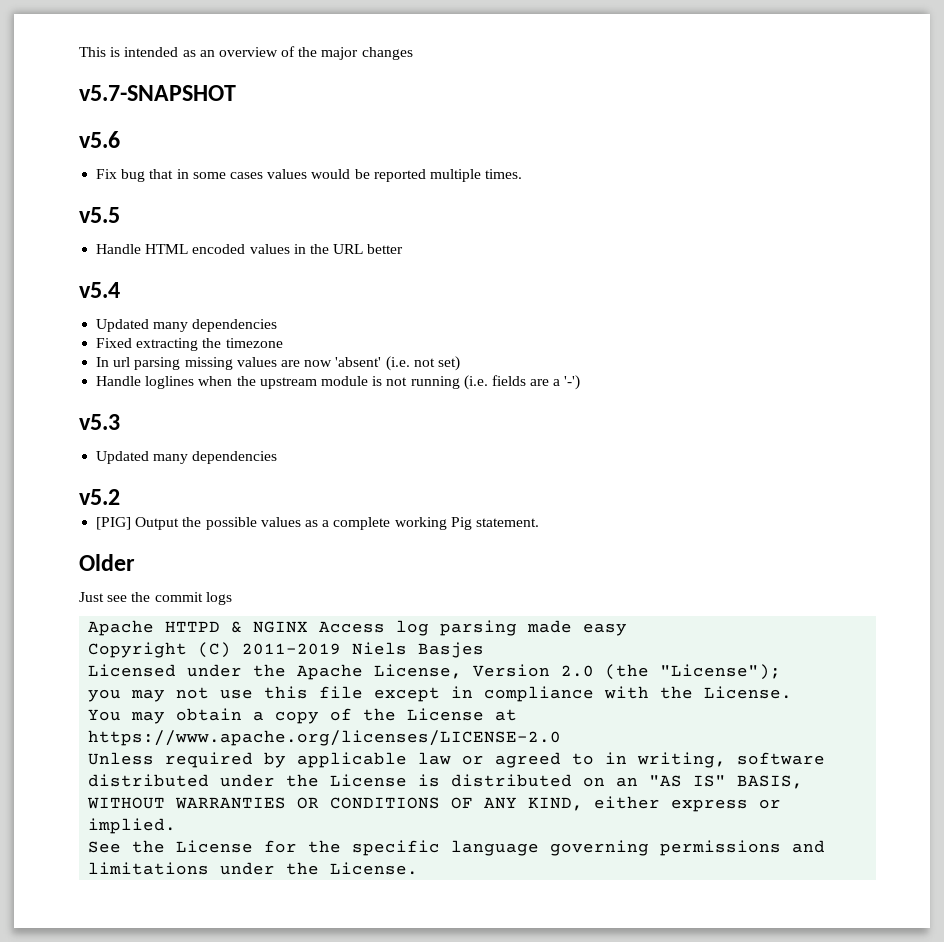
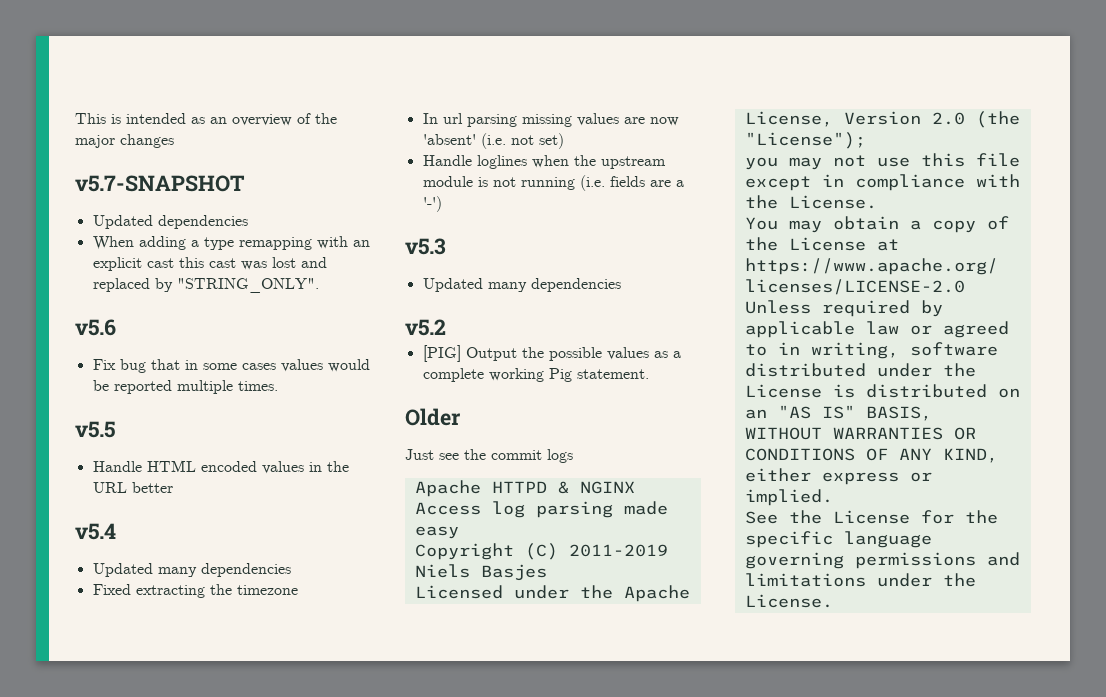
(236, 93) none -> [92,215,248,229] [92,236,370,250] [92,257,327,271] [92,278,319,293] // Updated dependencies // When adding a type remapping with an explicit cast this cast was lost and replaced by "STRING_ONLY".

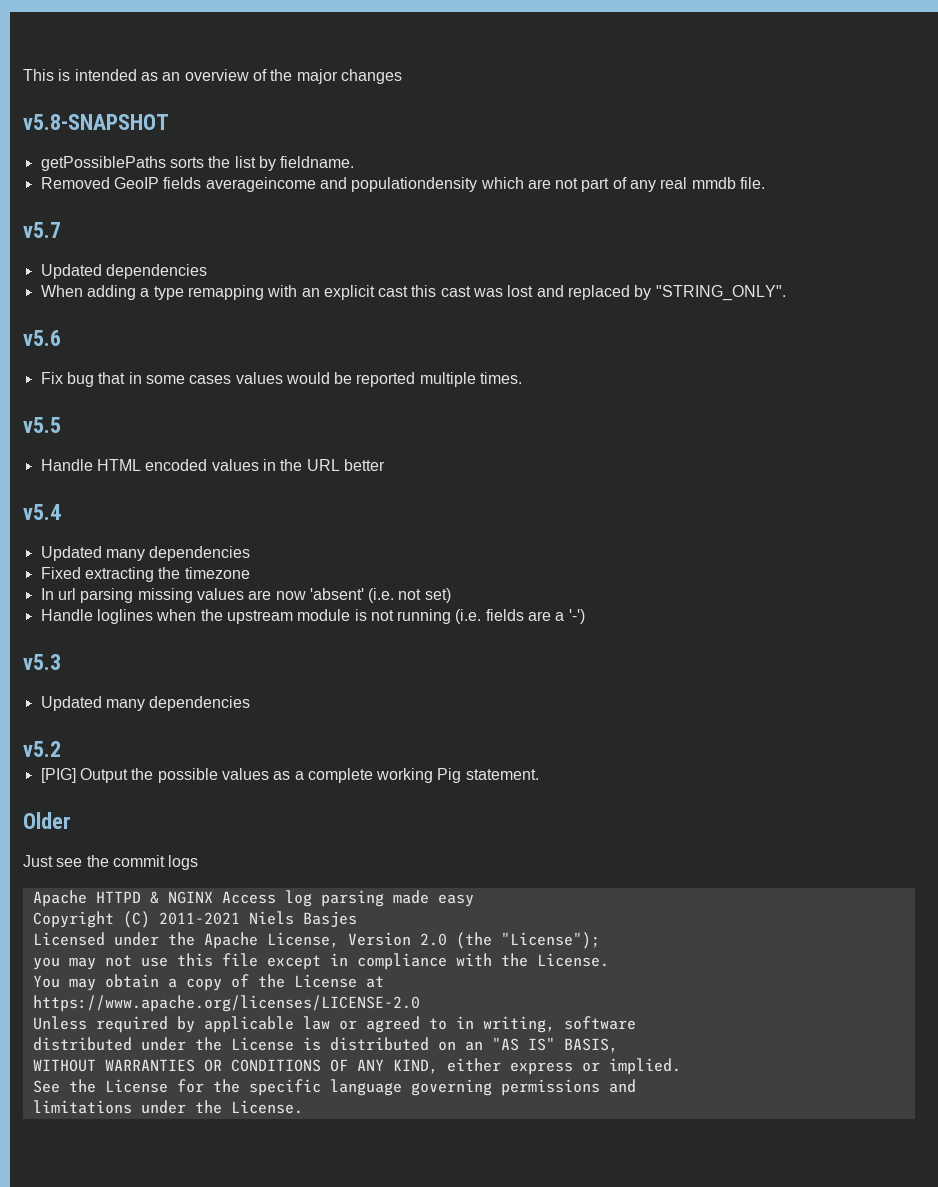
[75,175,245,192] v5.7-SNAPSHOT -> [23,114,169,130] [40,156,355,171] [40,177,766,192] [23,222,61,238] v5.8-SNAPSHOT // getPossiblePaths sorts the list by fieldname. // Removed GeoIP fields averageincome and populationdensity which are not part of any real mmdb file. // v5.7
[568,544,668,557] 2011-2019 -> [158,912,240,925] 2011-2021

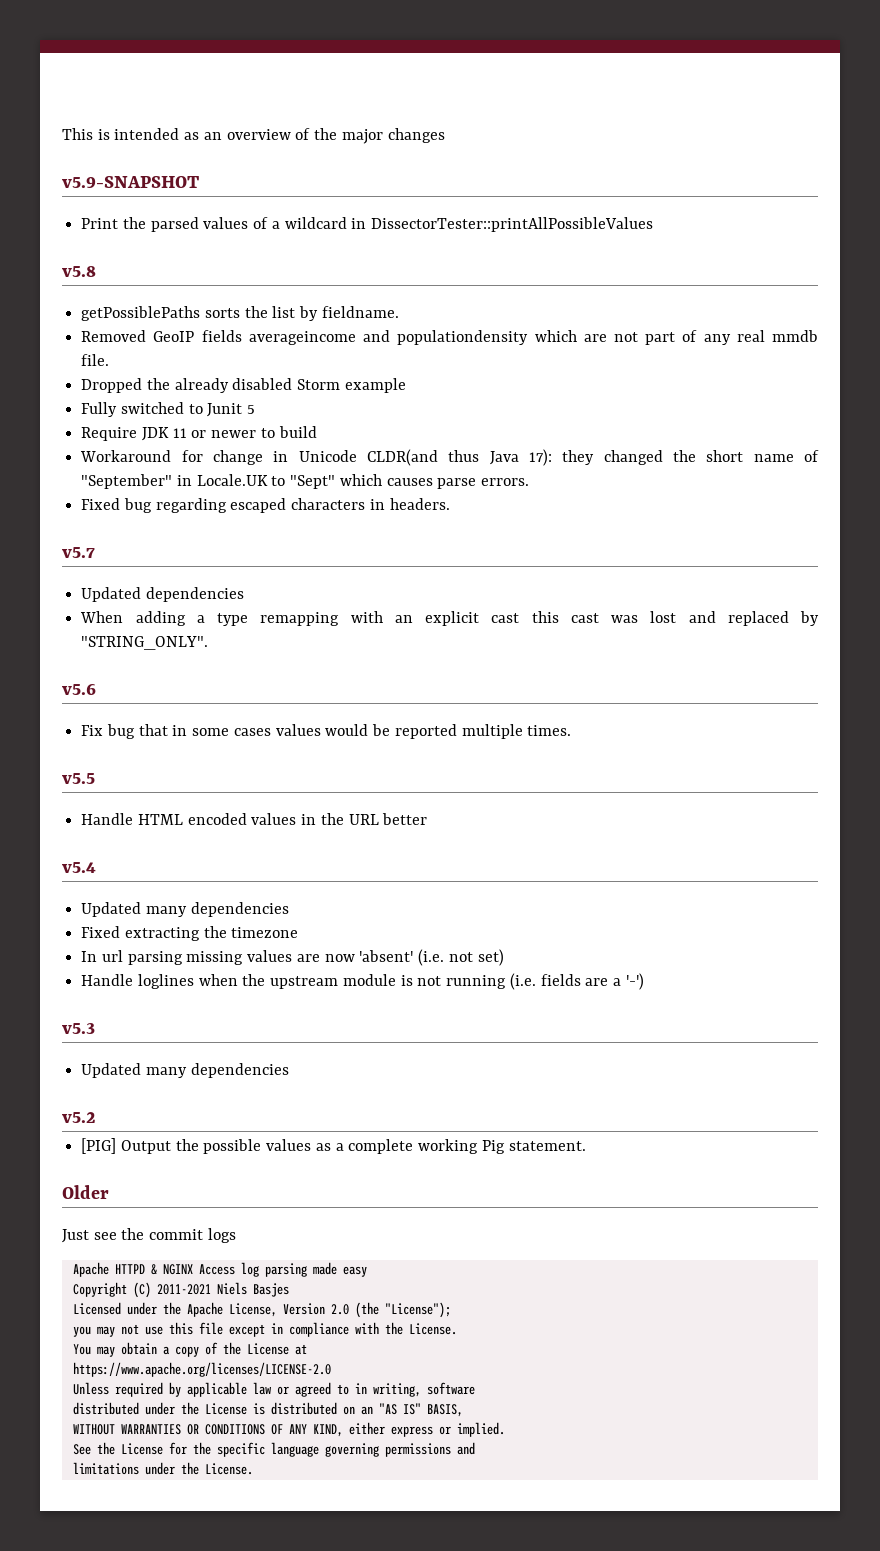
[23,114,169,130] v5.8-SNAPSHOT -> [62,176,199,188] [81,217,654,232] [62,266,96,277] v5.9-SNAPSHOT // Print the parsed values of a wildcard in DissectorTester::printAllPossibleValues // v5.8
(766, 183) none -> [81,378,406,393] [81,402,256,417] [81,426,317,441] [80,449,819,466] [81,474,530,489] [81,498,450,513] // Dropped the already disabled Storm example // Fully switched to Junit 5 // Require JDK 11 or newer to build // Workaround for change in Unicode CLDR(and thus Java 17): they changed the short name of "September" in Locale.UK to "Sept" which causes parse errors. // Fixed bug regarding escaped characters in headers.

